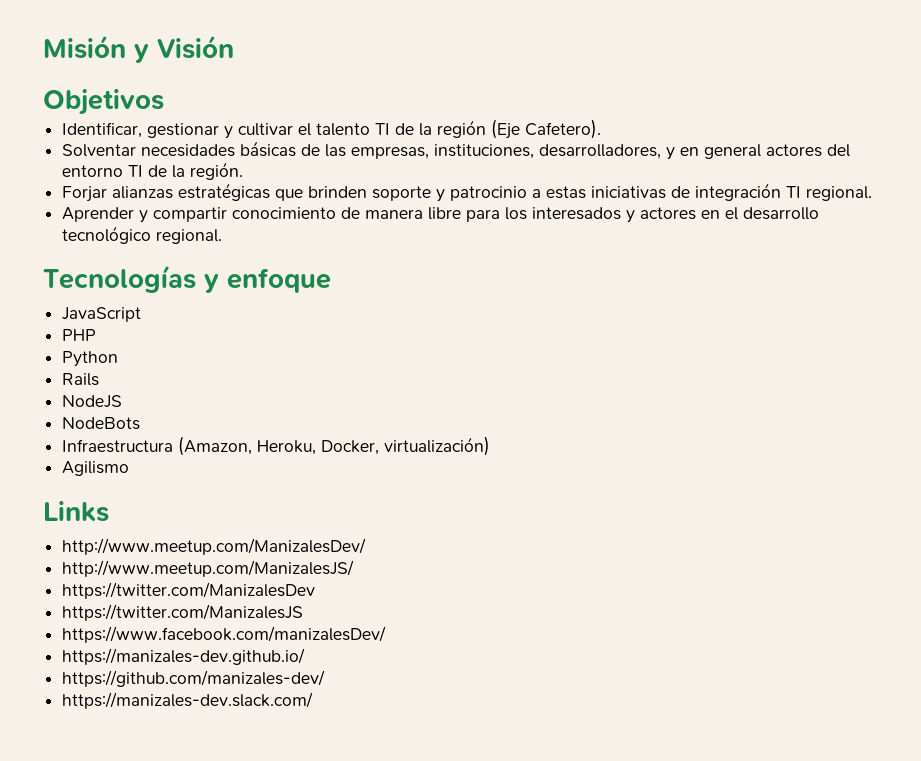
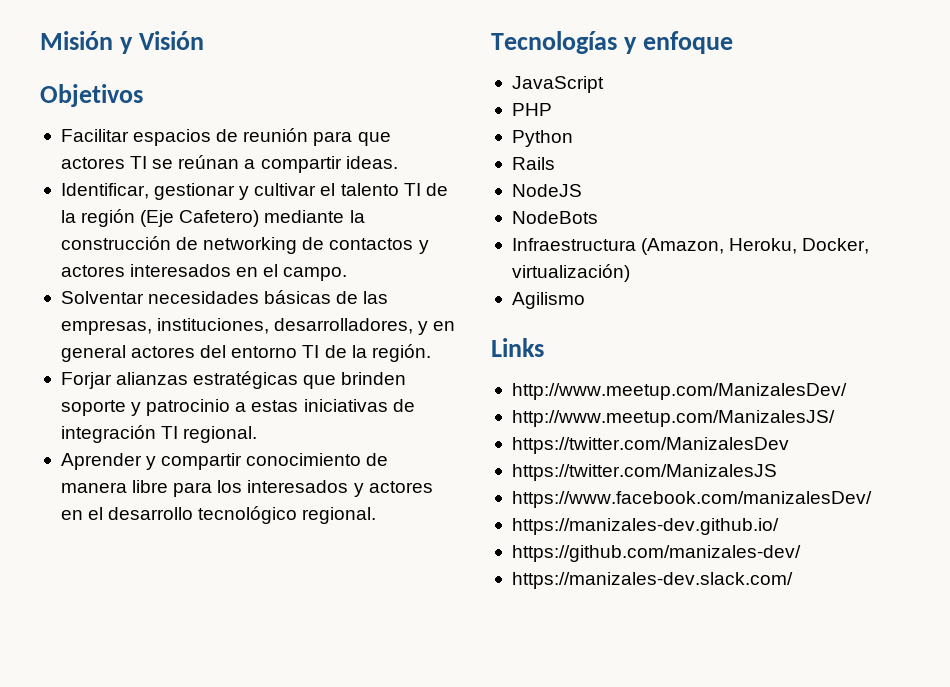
(164, 102) none -> [60,128,391,146] [60,155,398,173] // Facilitar espacios de reunión para que actores TI se reúnan a compartir ideas.
[525,119,602,139] Cafetero). -> [179,210,365,227] [60,236,429,254] [60,264,348,281] Cafetero) mediante la construcción de networking de contactos y actores interesados en el campo.

